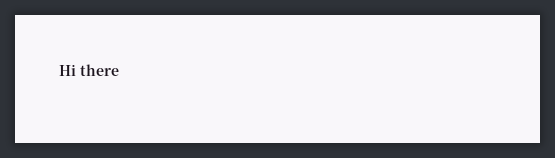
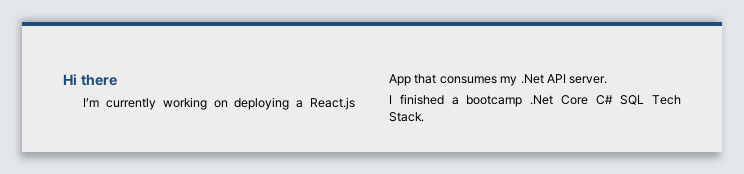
(119, 70) none -> [83,97,355,110] [389,74,608,86] [389,94,681,107] [389,112,424,122] // I’m currently working on deploying a React.js App that consumes my .Net API server. // I finished a bootcamp .Net Core C# SQL Tech Stack.

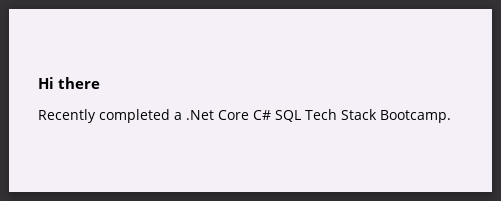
[83,97,355,110] [389,74,608,86] [389,94,523,107] I’m currently working on deploying a React.js App that consumes my .Net API server. // I finished a bootcamp -> [38,109,182,123] Recently completed a
[389,112,424,122] Stack. -> [340,109,451,123] Stack Bootcamp.

